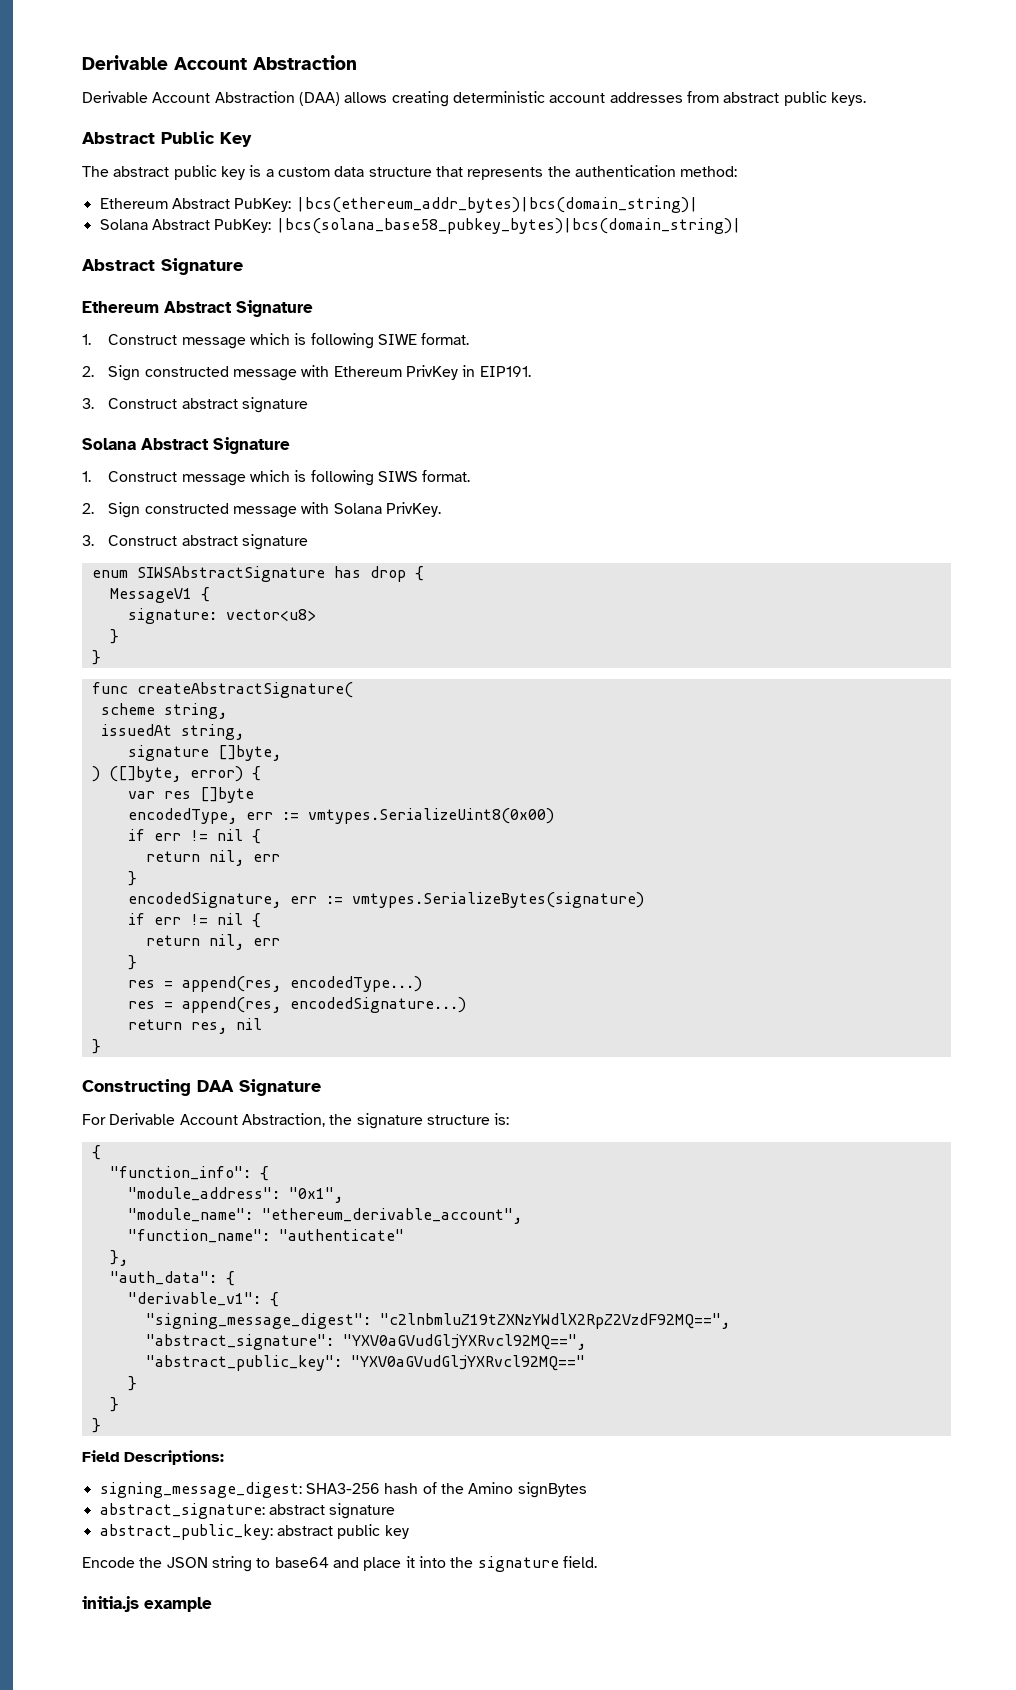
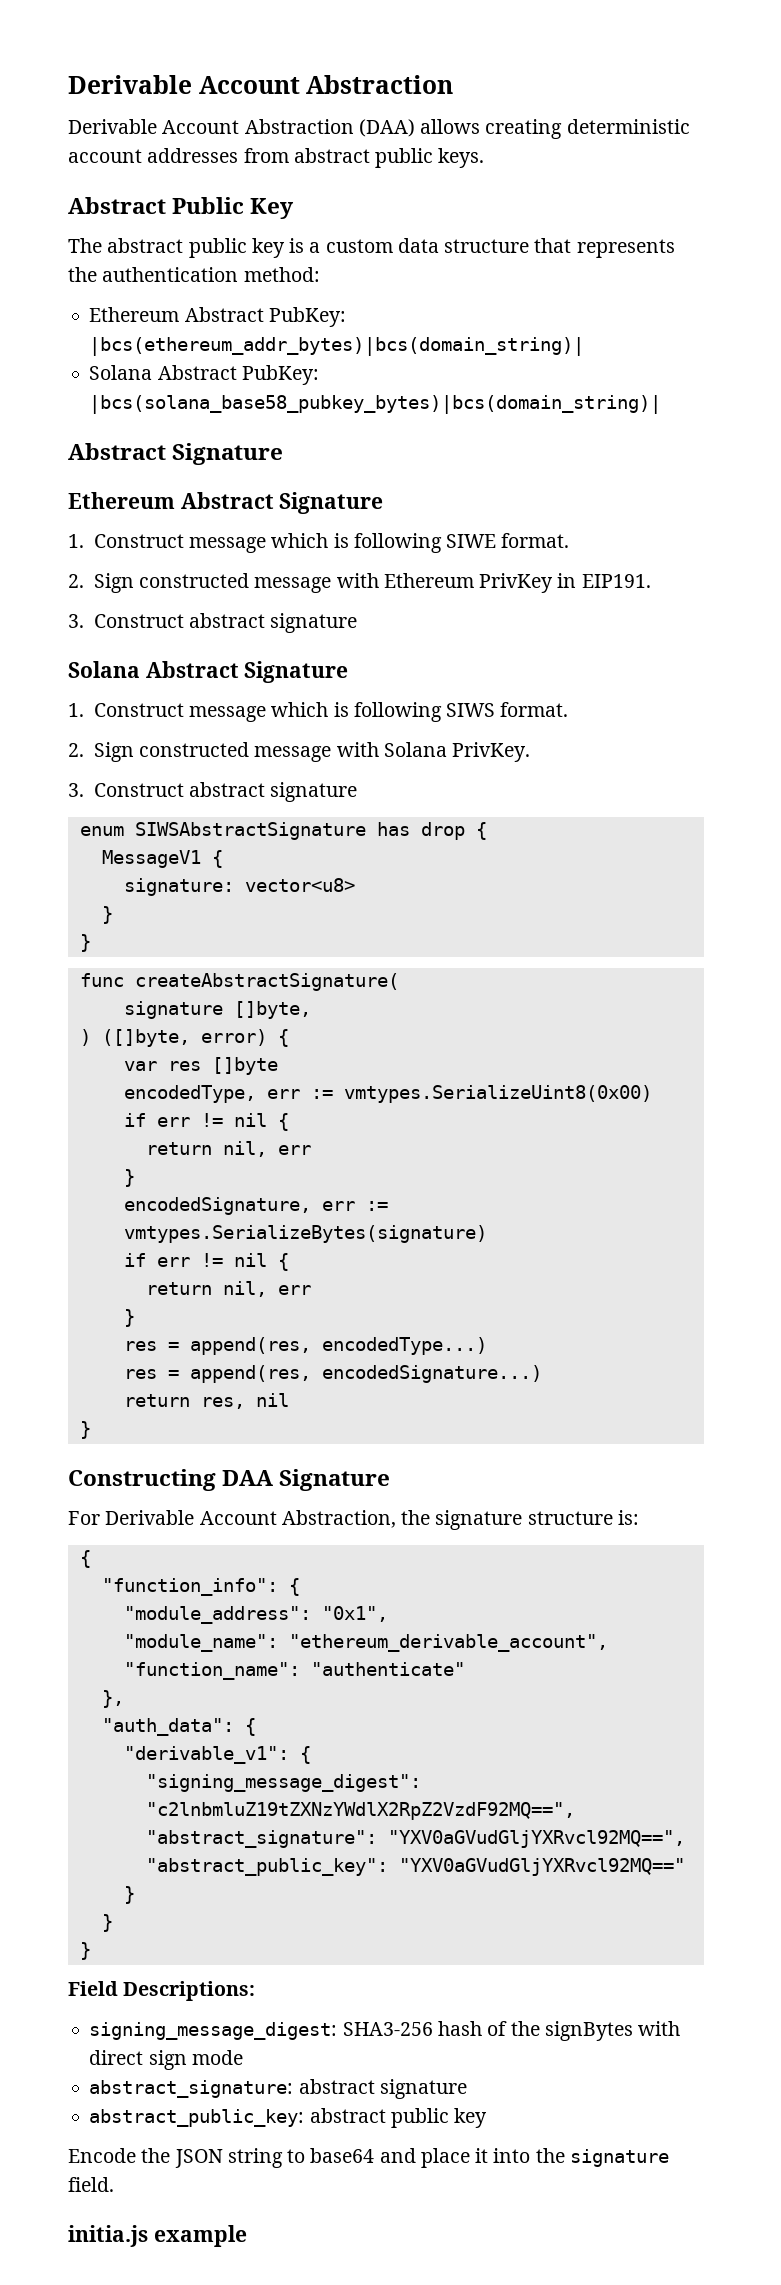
[100,703,227,719] [100,724,244,740] // scheme string, // issuedAt string, -> (399, 982) none
[468,1482,514,1494] Amino -> (540, 2028) none
(587, 1490) none -> [638,2021,681,2036] [89,2050,243,2070] with direct sign mode

